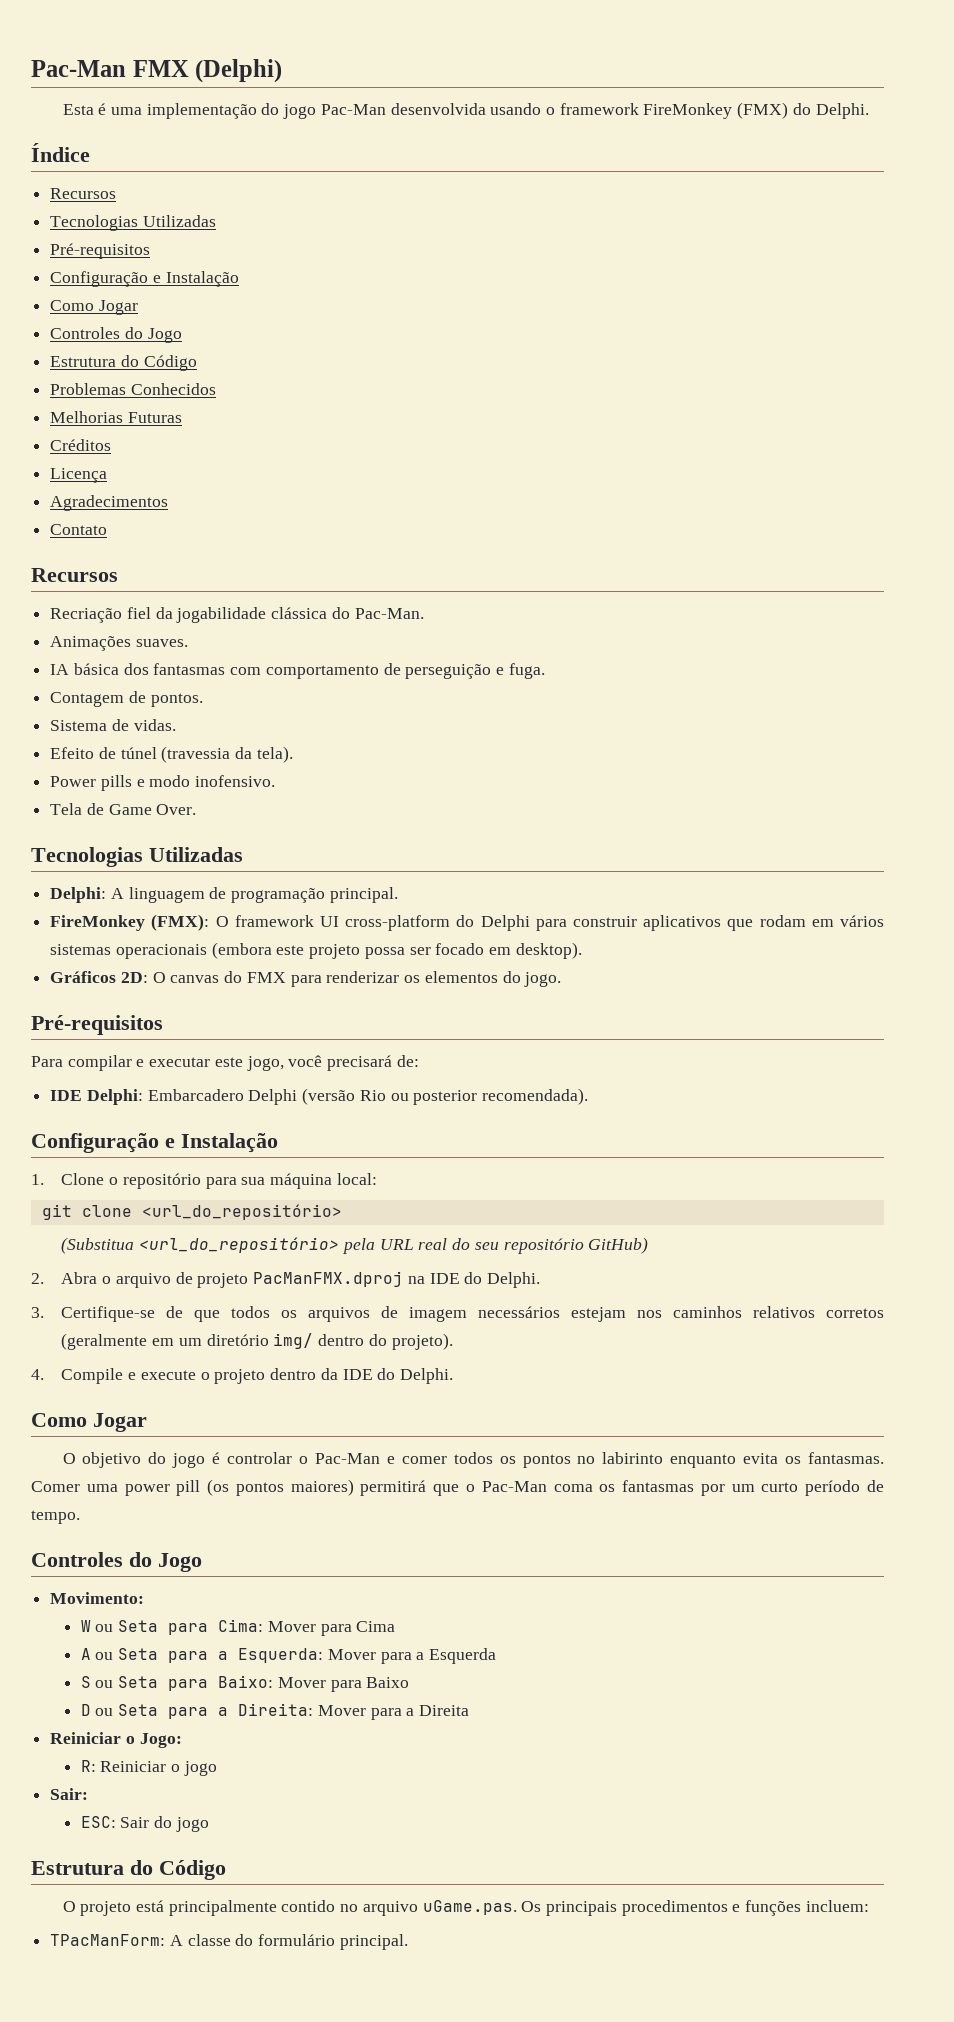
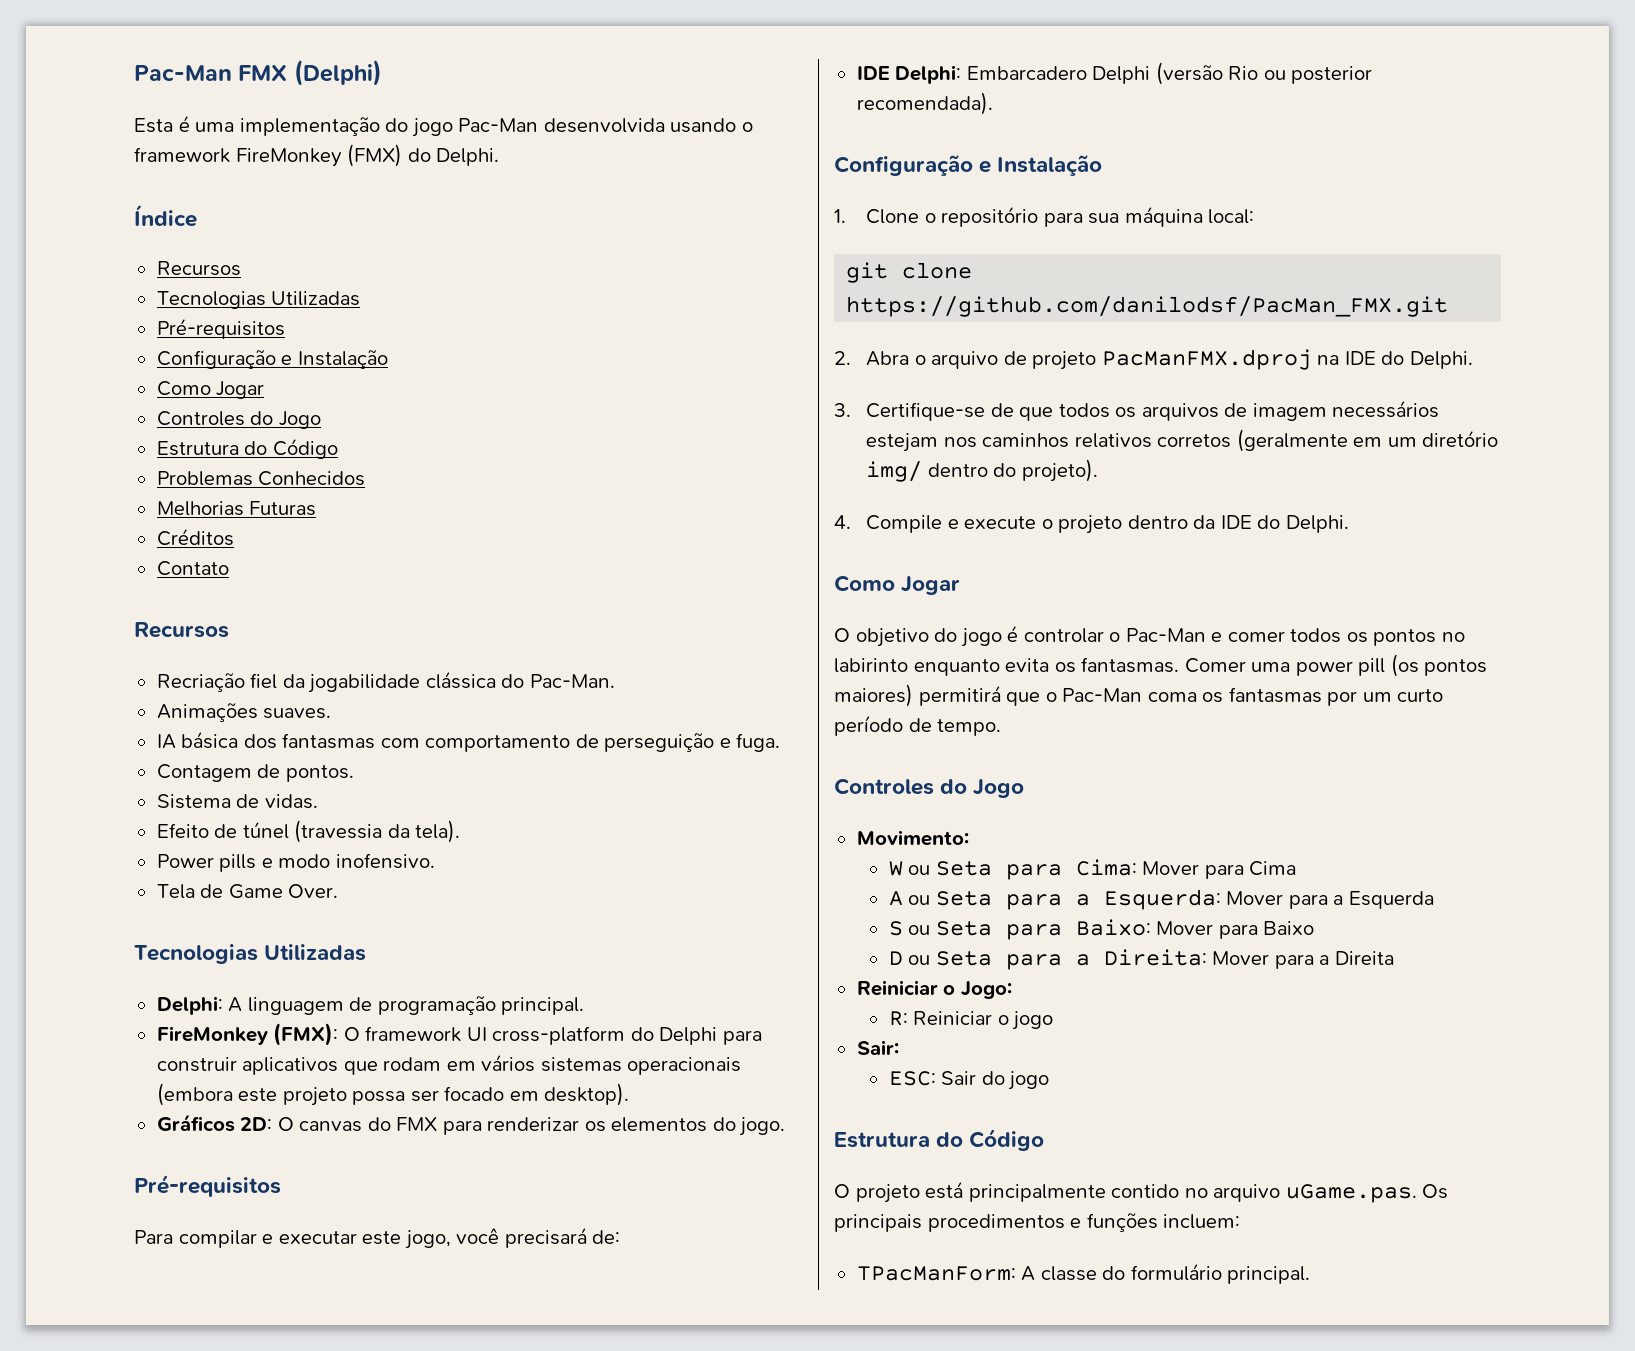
[50,468,108,483] [50,495,169,511] // Licença // Agradecimentos -> (234, 537) none
[141,1204,342,1220] [61,1237,649,1254] <url_do_repositório> // (Substitua <url_do_repositório> pela URL real do seu repositório GitHub) -> [846,296,1449,317] https://github.com/danilodsf/PacMan_FMX.git

